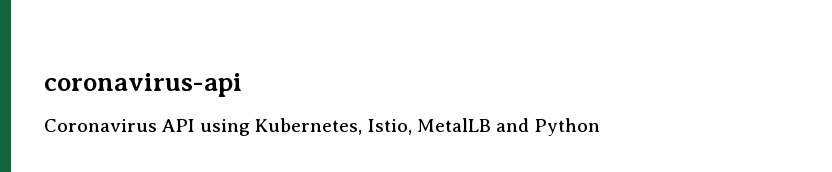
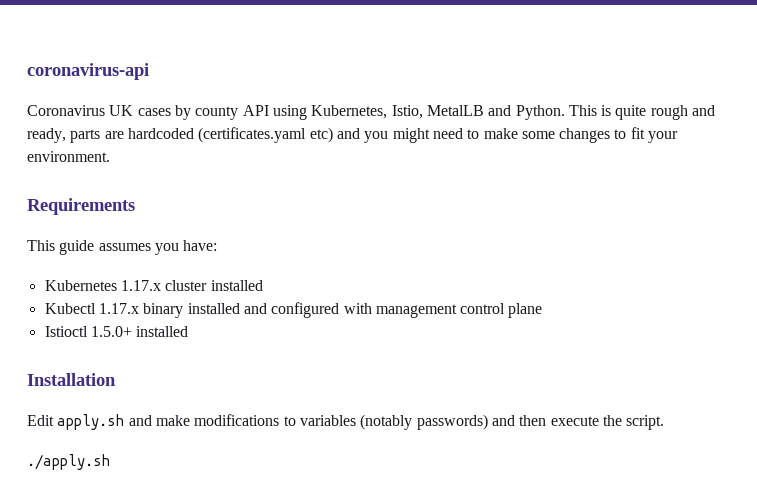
(157, 125) none -> [109,105,239,120] UK cases by county
[533,118,600,136] Python -> [515,105,716,120] [27,127,679,143] [27,151,110,162] [27,198,135,215] [27,240,218,255] [44,280,263,291] [44,302,543,318] [44,326,189,337] [27,373,116,386] [27,414,665,430] [27,454,110,470] Python. This is quite rough and ready, parts are hardcoded (certificates.yaml etc) and you might need to make some changes to fit your environment. // Requirements // This guide assumes you have: // Kubernetes 1.17.x cluster installed // Kubectl 1.17.x binary installed and configured with management control plane // Istioctl 1.5.0+ installed // Installation // Edit apply.sh and make modifications to variables (notably passwords) and then execute the script. // ./apply.sh

